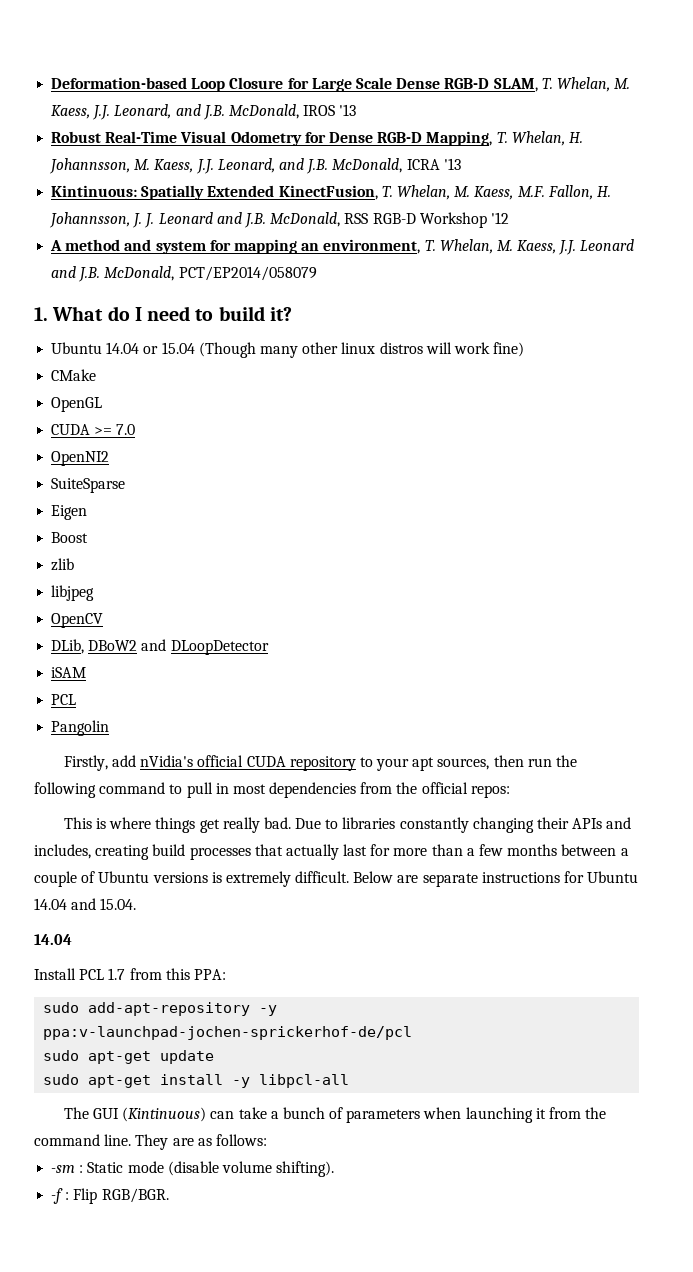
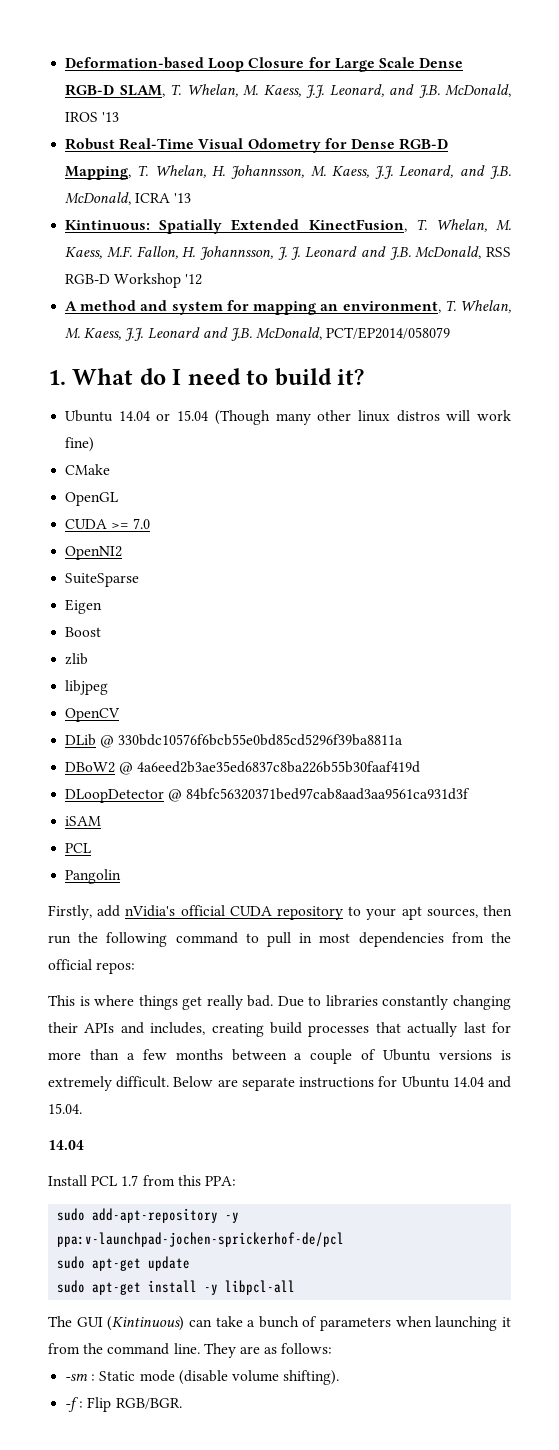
[51,639,167,654] DLib, DBoW2 and -> [65,734,404,748] [65,761,421,775] DLib @ 330bdc10576f6bcb55e0bd85cd5296f39ba8811a // DBoW2 @ 4a6eed2b3ae35ed6837c8ba226b55b30faaf419d //
(269, 647) none -> [168,788,471,802] @ 84bfc56320371bed97cab8aad3aa9561ca931d3f

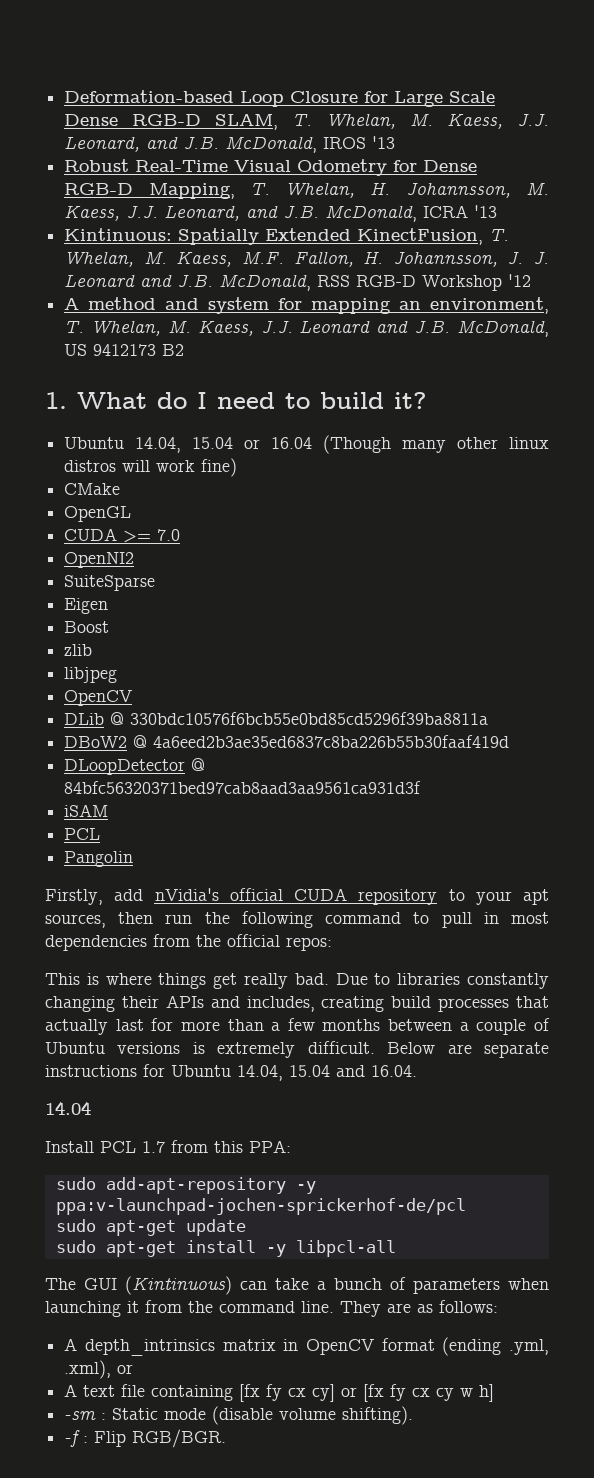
[326,327,451,339] PCT/EP2014/058079 -> [64,344,185,356] US 9412173 B2
[118,410,209,421] 14.04 or 15.04 -> [135,437,313,453] 14.04, 15.04 or 16.04
[452,1076,511,1088] [48,1103,82,1114] 14.04 and 15.04. -> [237,1065,417,1081] 14.04, 15.04 and 16.04.
(333, 1348) none -> [64,1337,549,1356] [64,1360,134,1379] [64,1384,495,1402] // A depth_intrinsics matrix in OpenCV format (ending .yml, .xml), or // A text file containing [fx fy cx cy] or [fx fy cx cy w h]

